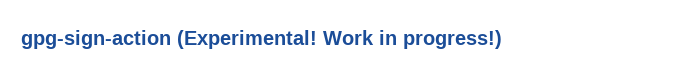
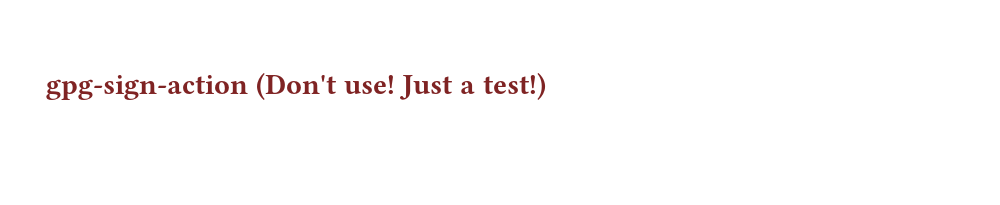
[177,30,502,49] (Experimental! Work in progress!) -> [255,72,547,100] (Don't use! Just a test!)

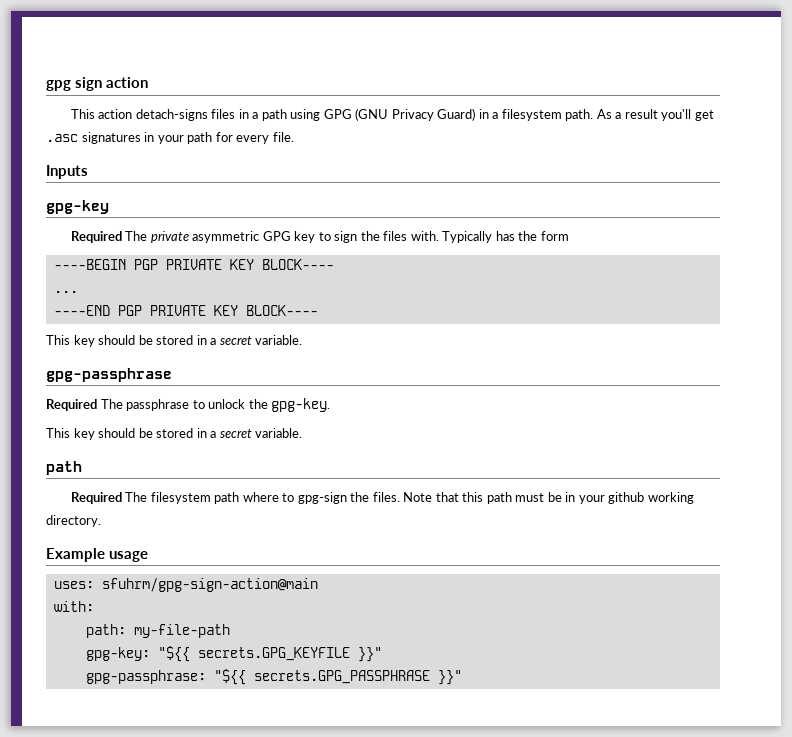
[46,72,547,100] gpg-sign-action (Don't use! Just a test!) -> [46,77,149,91] [70,108,714,121] [46,132,294,144] [46,165,88,179] [46,200,109,214] [70,231,569,243] [53,259,334,270] [53,290,78,293] [53,305,318,316] [46,335,303,347] [46,368,172,382] [46,398,331,412] [46,428,303,440] [46,461,82,475] [70,492,694,504] [46,515,101,527] [46,548,148,562] [53,578,318,592] [53,601,94,612] [85,624,230,638] [85,646,382,662] [85,669,462,685] gpg sign action // This action detach-signs files in a path using GPG (GNU Privacy Guard) in a filesystem path. As a result you'll get .asc signatures in your path for every file. // Inputs // gpg-key // Required The private asymmetric GPG key to sign the files with. Typically has the form // ----BEGIN PGP PRIVATE KEY BLOCK---- // ... // ----END PGP PRIVATE KEY BLOCK---- // This key should be stored in a secret variable. // gpg-passphrase // Required The passphrase to unlock the gpg-key. // This key should be stored in a secret variable. // path // Required The filesystem path where to gpg-sign the files. Note that this path must be in your github working directory. // Example usage // uses: sfuhrm/gpg-sign-action@main // with: // path: my-file-path // gpg-key: "${{ secrets.GPG_KEYFILE }}" // gpg-passphrase: "${{ secrets.GPG_PASSPHRASE }}"

